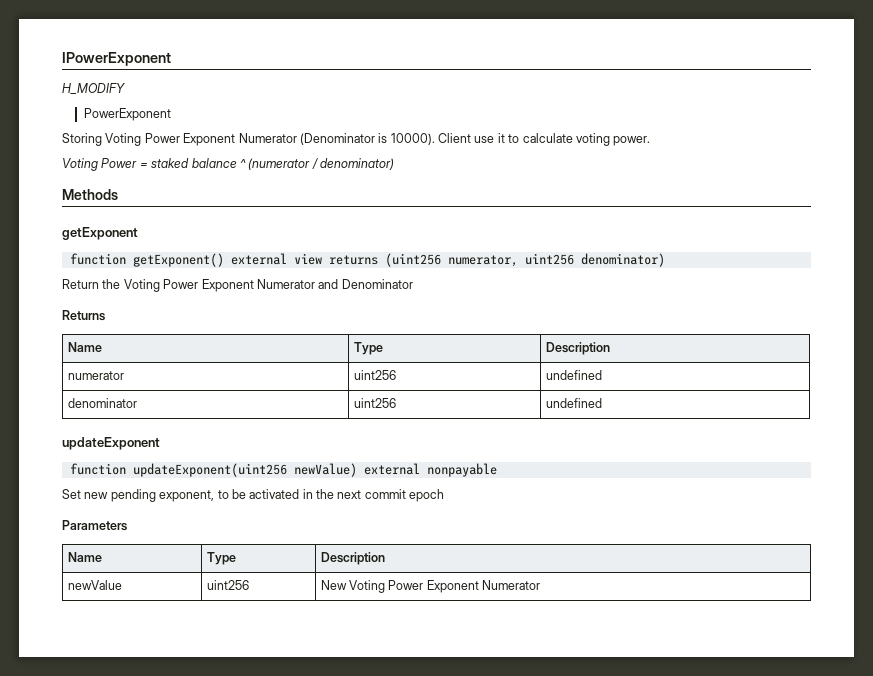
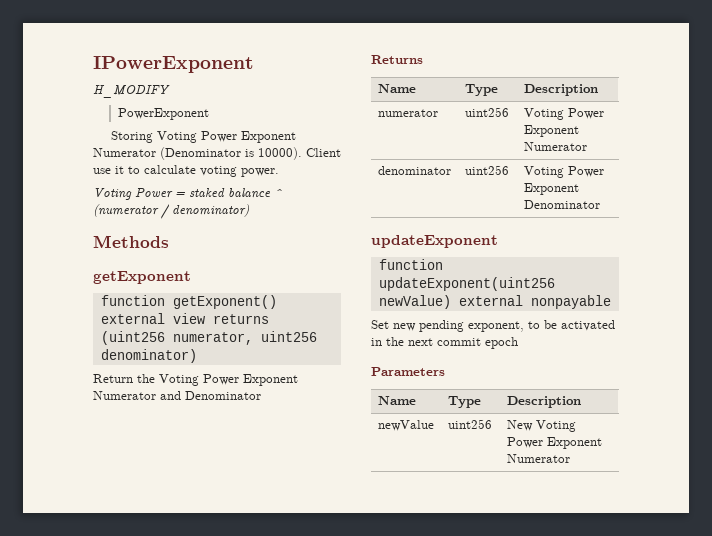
[545,370,602,380] [67,398,137,408] [353,398,396,408] [545,398,602,408] undefined // denominator | uint256 | undefined -> [523,108,604,120] [523,125,579,137] [523,142,587,151] [377,166,451,175] [464,165,509,175] [523,166,604,178] [523,183,579,195] [523,200,600,209] Voting Power Exponent Numerator // denominator | uint256 | Voting Power Exponent Denominator

